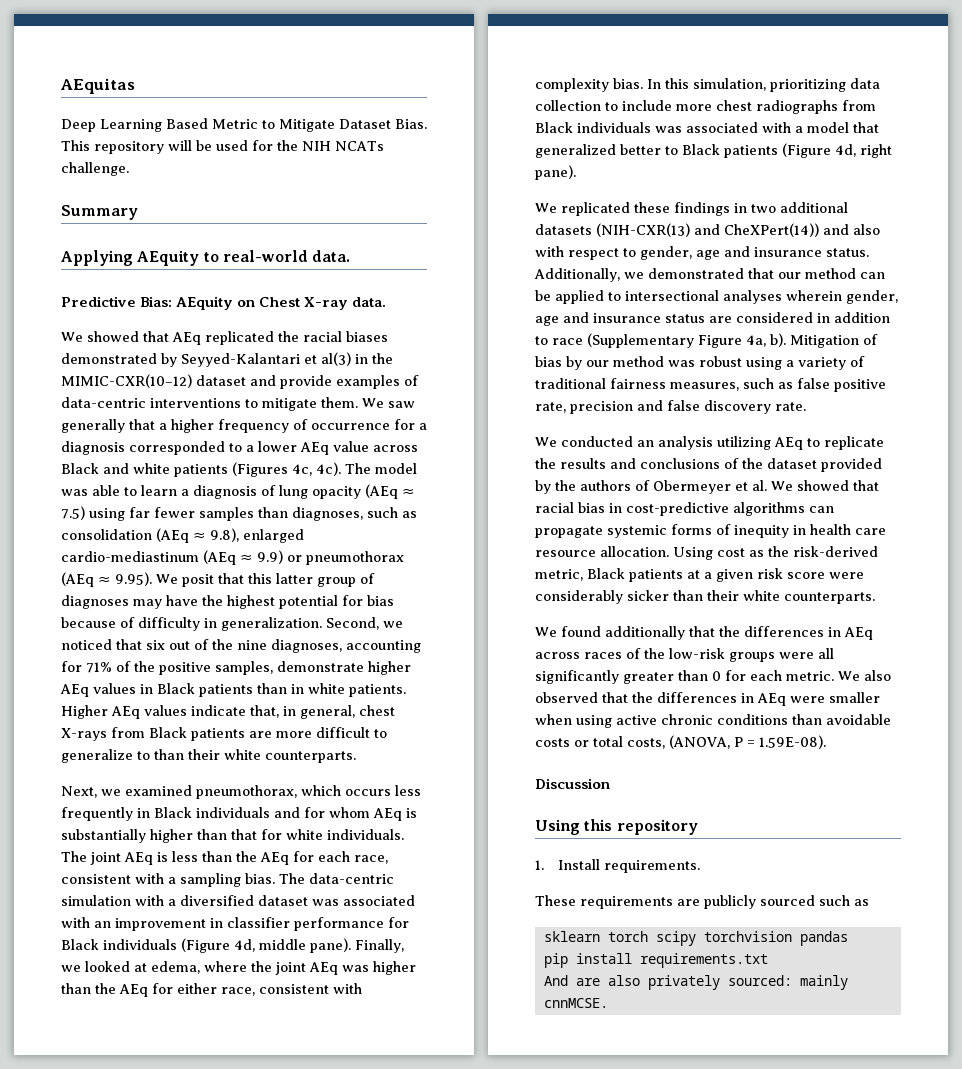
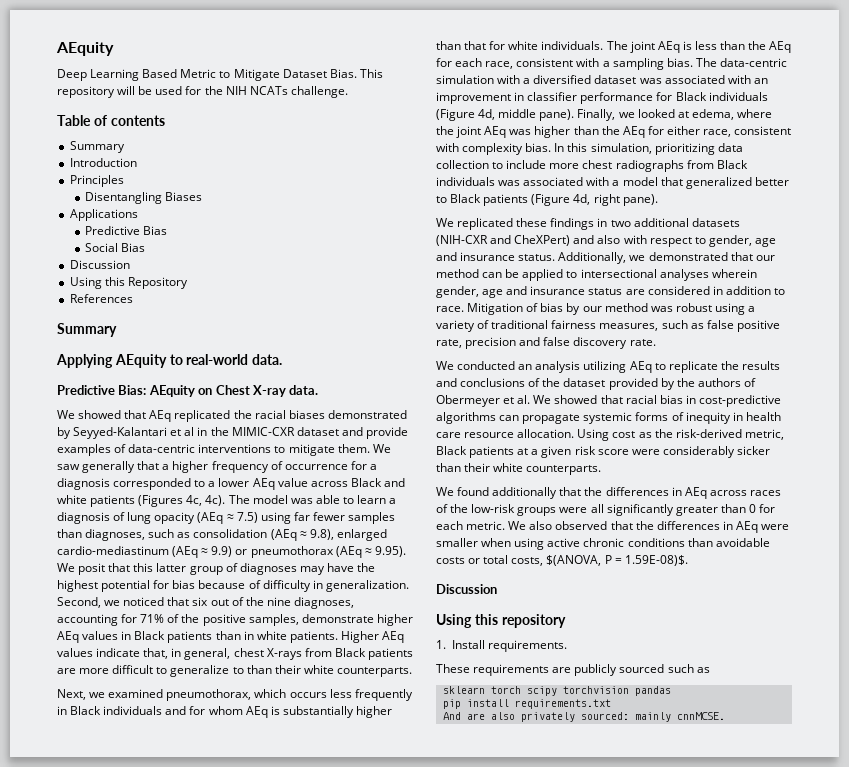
[60,78,135,94] AEquitas -> [56,42,114,56] AEquity
(129, 169) none -> [57,115,165,126] [69,141,125,153] [69,158,137,167] [69,175,124,187] [84,192,203,204] [69,209,138,221] [84,226,168,235] [84,243,146,252] [69,260,130,269] [69,277,188,289] [69,294,133,303] // Table of contents // Summary // Introduction // Principles // Disentangling Biases // Applications // Predictive Bias // Social Bias // Discussion // Using this Repository // References
[321,352,351,366] al(3) -> [184,427,195,436] al
[61,374,192,388] MIMIC-CXR(10–12) -> [231,427,295,436] MIMIC-CXR
[596,223,819,237] (NIH-CXR(13) and CheXPert(14)) -> [436,235,571,246] (NIH-CXR and CheXPert)
[552,333,786,348] race (Supplementary Figure 4a, b). -> [436,306,464,312] race.
[669,735,730,749] (ANOVA, -> [546,555,602,566] $(ANOVA,
[759,735,826,749] 1.59E-08). -> [624,555,688,566] 1.59E-08)$.

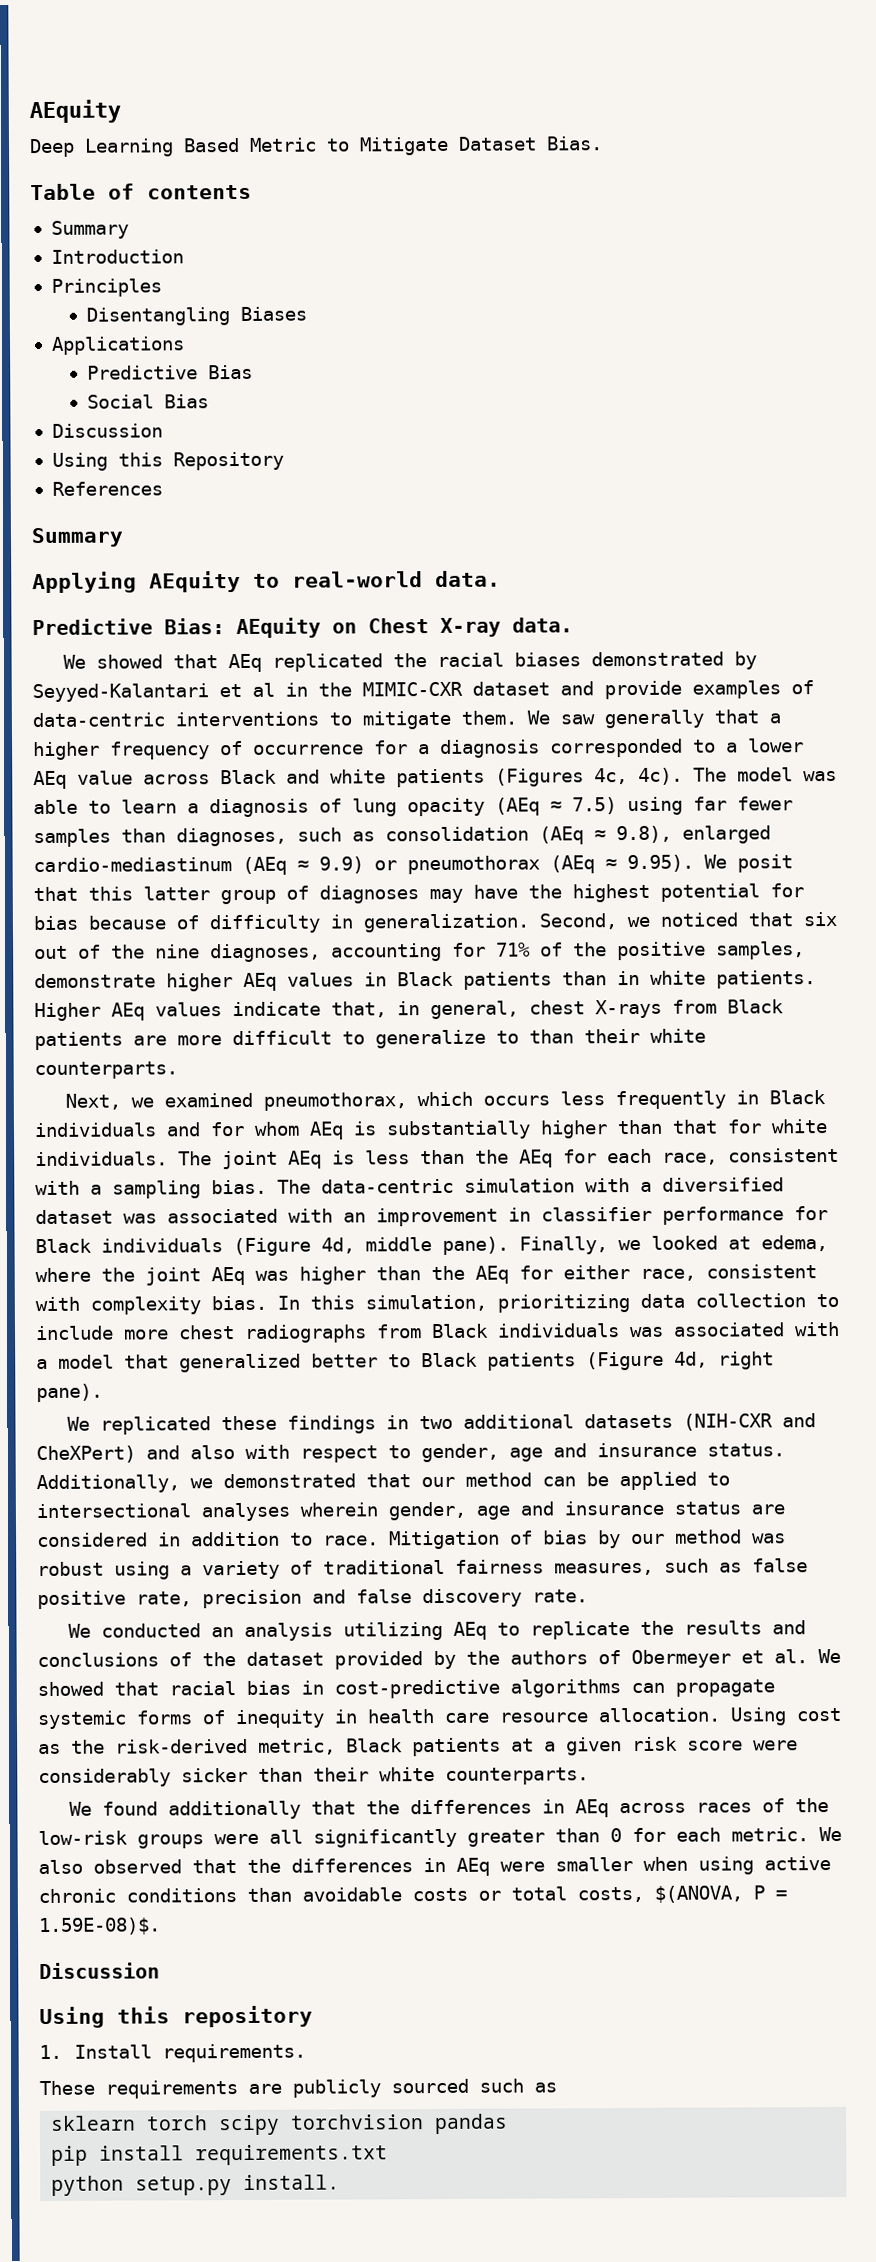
[359,69,383,78] [57,86,348,98] This repository will be used for the NIH NCATs challenge. -> (603, 143) none
[442,712,725,722] And are also privately sourced: mainly cnnMCSE. -> [51,2174,341,2196] python setup.py install.

